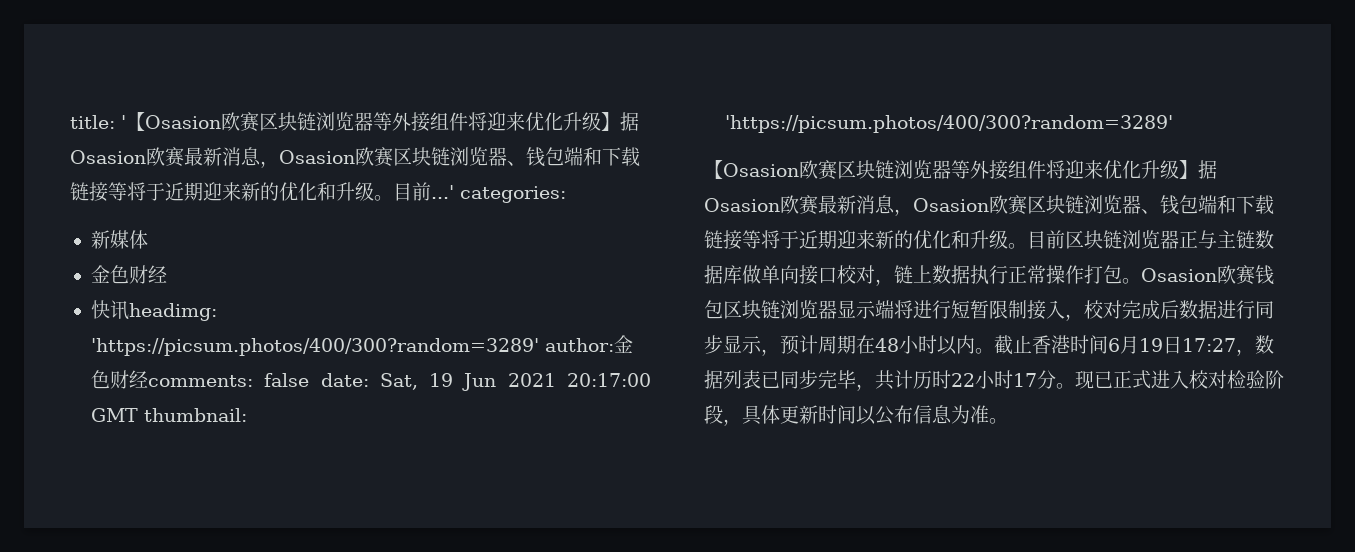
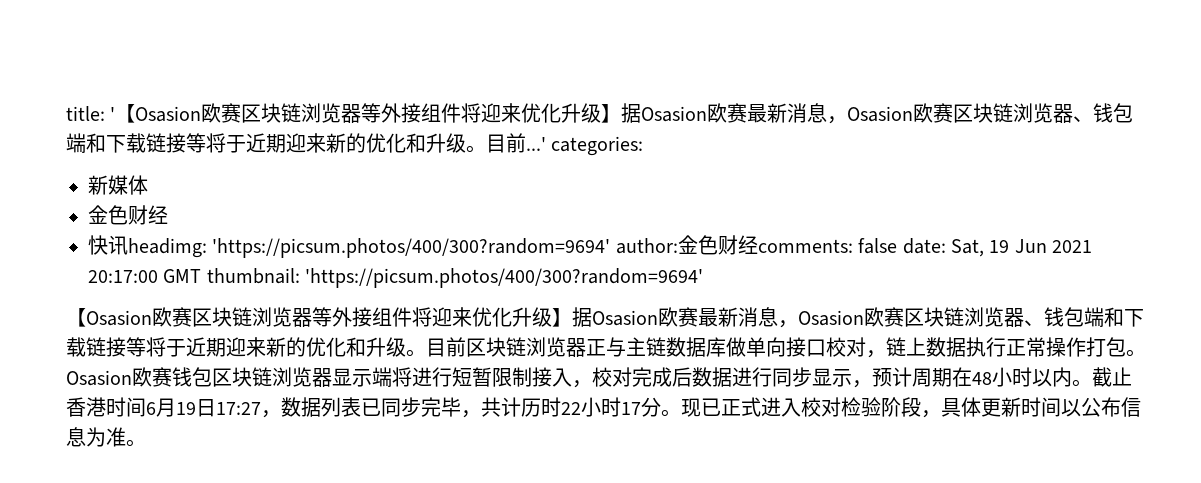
[90,338,539,356] 'https://picsum.photos/400/300?random=3289' -> [212,238,611,258] 'https://picsum.photos/400/300?random=9694'
[724,115,1173,133] 'https://picsum.photos/400/300?random=3289' -> [305,268,704,288] 'https://picsum.photos/400/300?random=9694'

